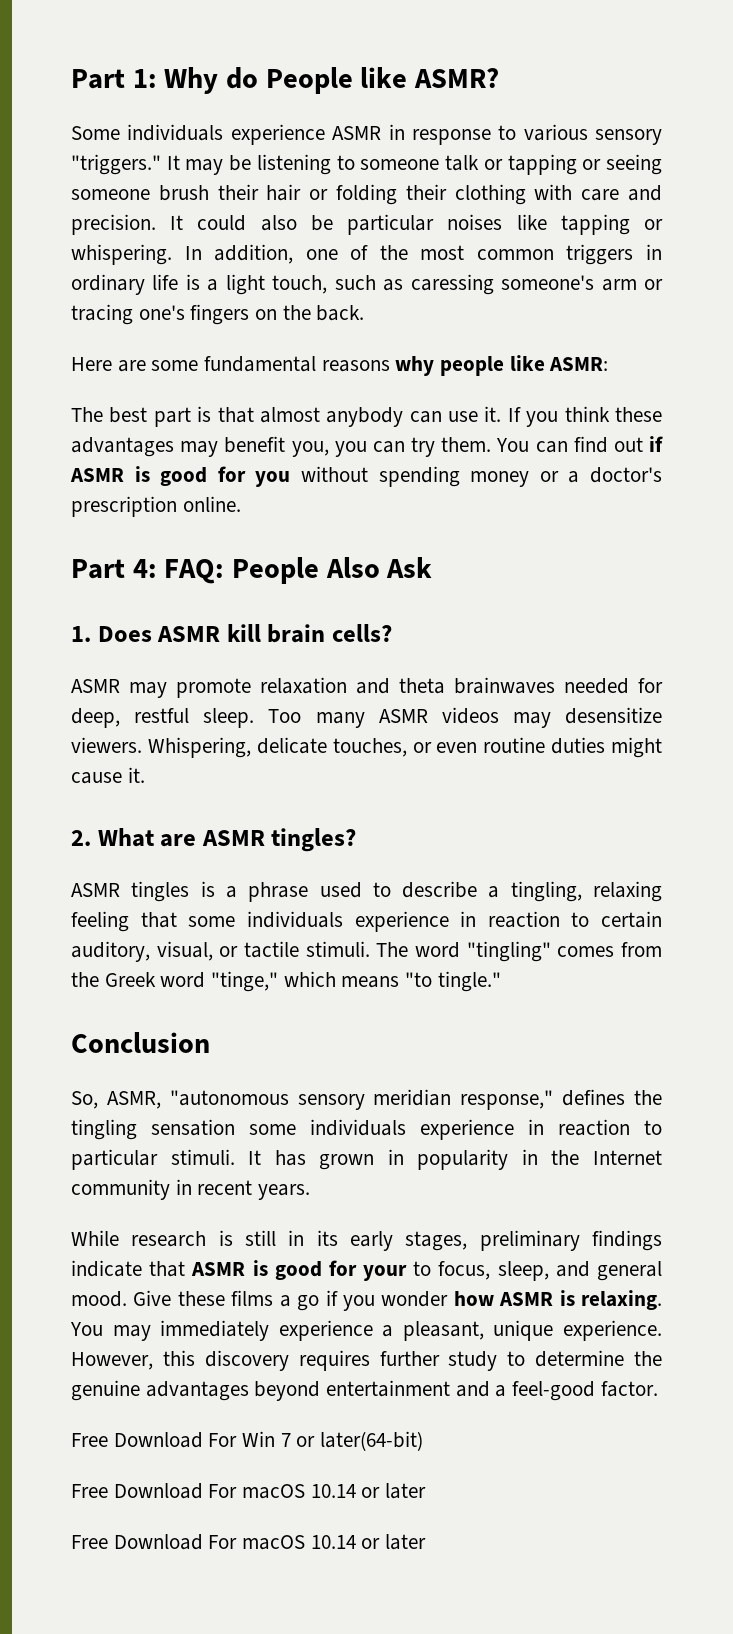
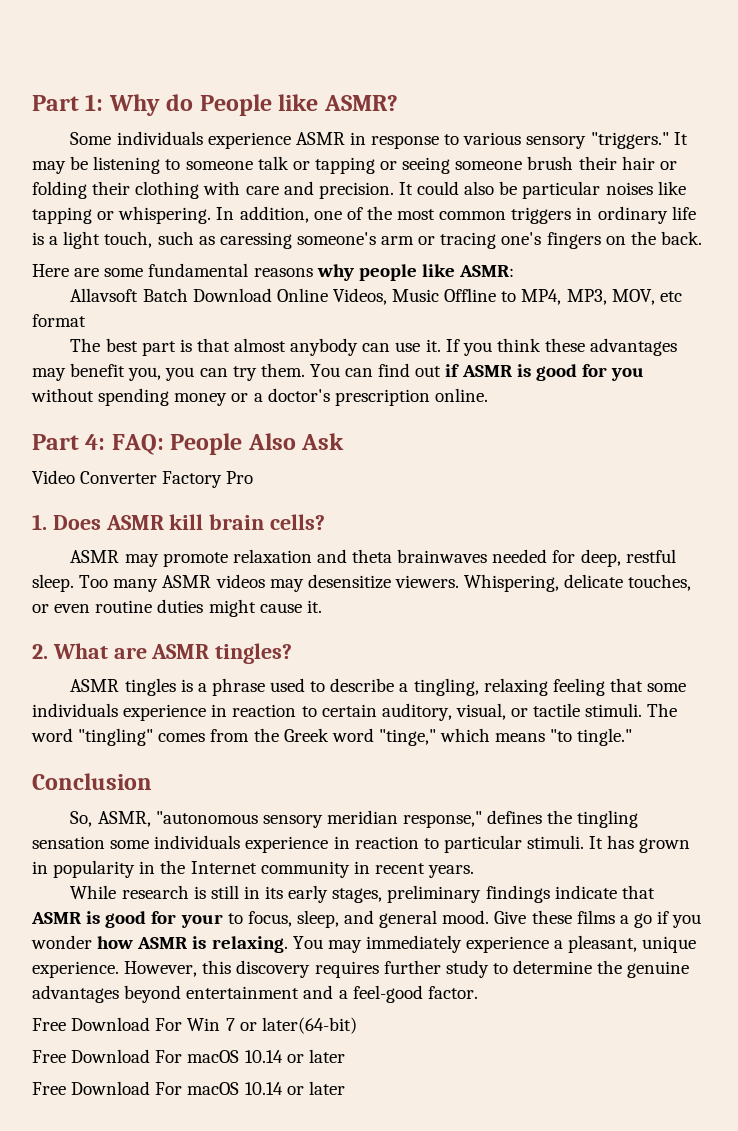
(609, 364) none -> [70,288,682,305] [32,314,86,327] // Allavsoft Batch Download Online Videos, Music Offline to MP4, MP3, MOV, etc format
(433, 567) none -> [32,470,254,488] // Video Converter Factory Pro

